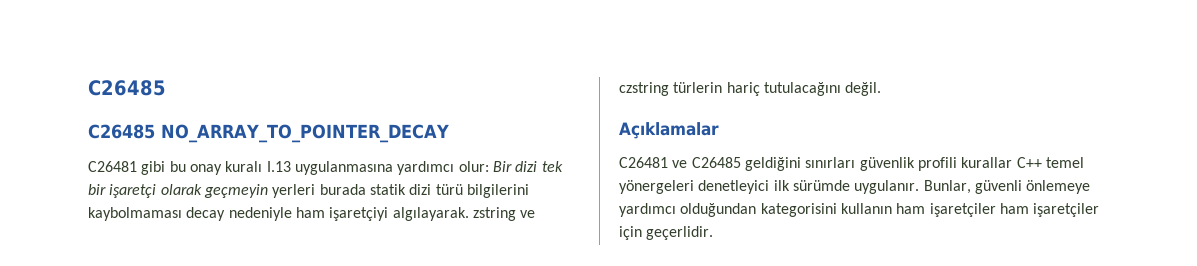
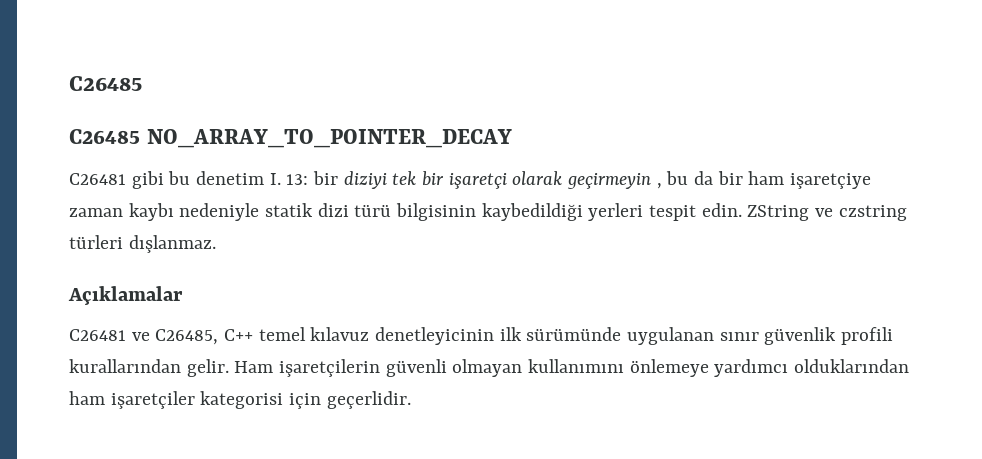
[189,161,563,175] [88,184,529,198] [88,207,536,221] [619,82,882,96] [619,122,719,139] [619,157,1084,171] [619,180,1091,194] [619,203,1100,217] onay kuralı I.13 uygulanmasına yardımcı olur: Bir dizi tek bir işaretçi olarak geçmeyin yerleri burada statik dizi türü bilgilerini kaybolmaması decay nedeniyle ham işaretçiyi algılayarak. zstring ve czstring türlerin hariç tutulacağını değil. // Açıklamalar // C26481 ve C26485 geldiğini sınırları güvenlik profili kurallar C++ temel yönergeleri denetleyici ilk sürümde uygulanır. Bunlar, güvenli önlemeye yardımcı olduğundan kategorisini kullanın ham işaretçiler ham işaretçiler -> [196,171,872,189] [69,203,907,221] [69,235,216,253] [68,286,183,305] [69,327,894,345] [69,359,910,377] [69,391,284,409] denetim I. 13: bir diziyi tek bir işaretçi olarak geçirmeyin , bu da bir ham işaretçiye zaman kaybı nedeniyle statik dizi türü bilgisinin kaybedildiği yerleri tespit edin. ZString ve czstring türleri dışlanmaz. // Açıklamalar // C26481 ve C26485, C++ temel kılavuz denetleyicinin ilk sürümünde uygulanan sınır güvenlik profili kurallarından gelir. Ham işaretçilerin güvenli olmayan kullanımını önlemeye yardımcı olduklarından ham işaretçiler kategorisi

